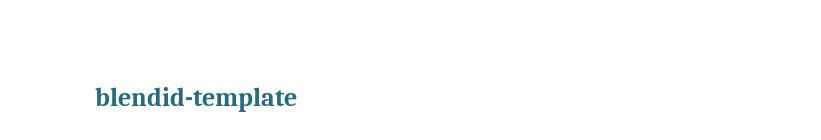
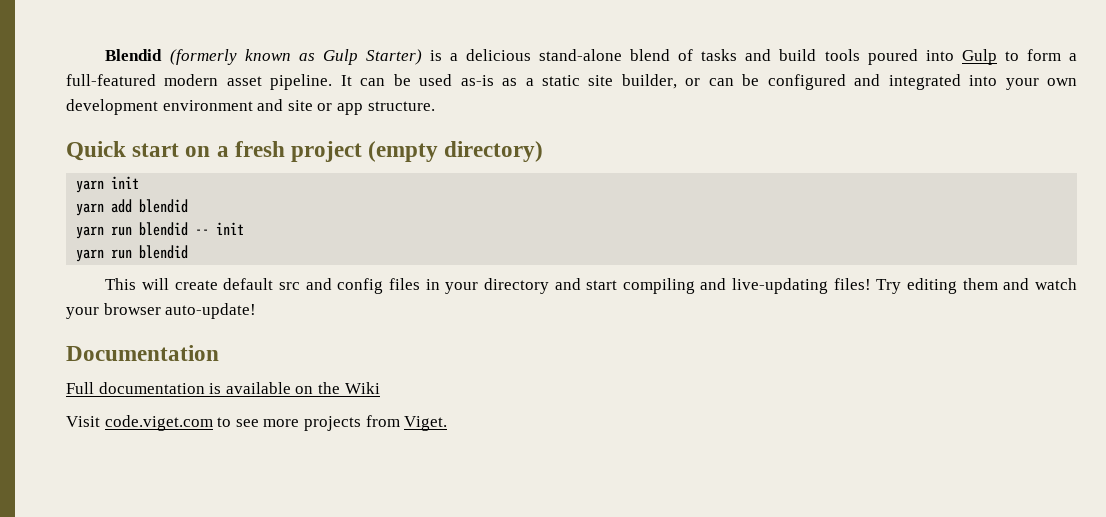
[95,87,297,112] blendid-template -> [105,49,1078,65] [66,74,1078,90] [66,99,435,115] [66,141,544,162] [76,176,140,193] [76,199,189,216] [76,222,245,239] [76,245,189,262] [105,278,1077,294] [66,303,257,319] [66,345,219,361] [66,382,380,394] [66,415,448,431] Blendid (formerly known as Gulp Starter) is a delicious stand-alone blend of tasks and build tools poured into Gulp to form a full-featured modern asset pipeline. It can be used as-is as a static site builder, or can be configured and integrated into your own development environment and site or app structure. // Quick start on a fresh project (empty directory) // yarn init // yarn add blendid // yarn run blendid -- init // yarn run blendid // This will create default src and config files in your directory and start compiling and live-updating files! Try editing them and watch your browser auto-update! // Documentation // Full documentation is available on the Wiki // Visit code.viget.com to see more projects from Viget.

